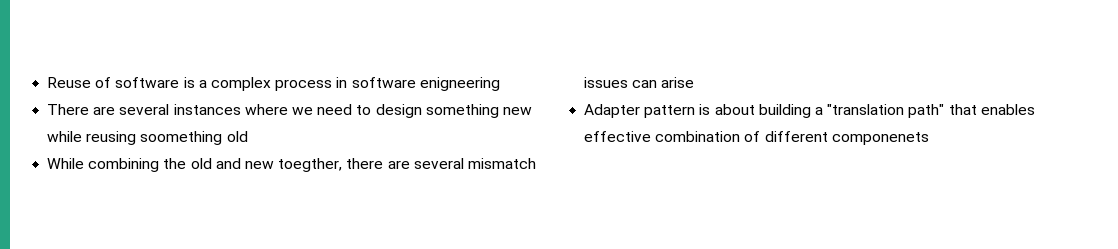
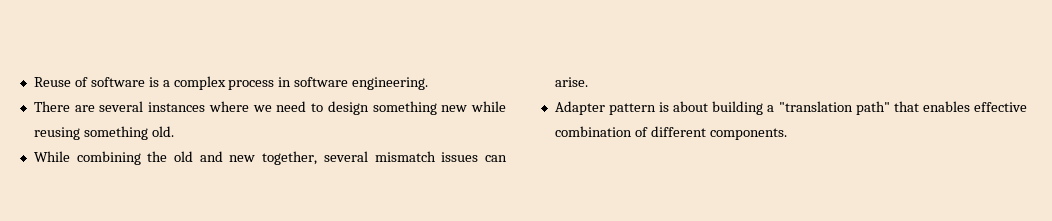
[419,77,500,91] enigneering -> [352,77,429,90] engineering.
[140,131,248,145] soomething old -> [83,126,174,140] something old.
[278,158,410,172] toegther, there are -> [262,151,318,165] together,
[661,77,695,88] arise -> [554,77,588,87] arise.
[831,132,929,145] componenets -> [709,128,787,140] components.

